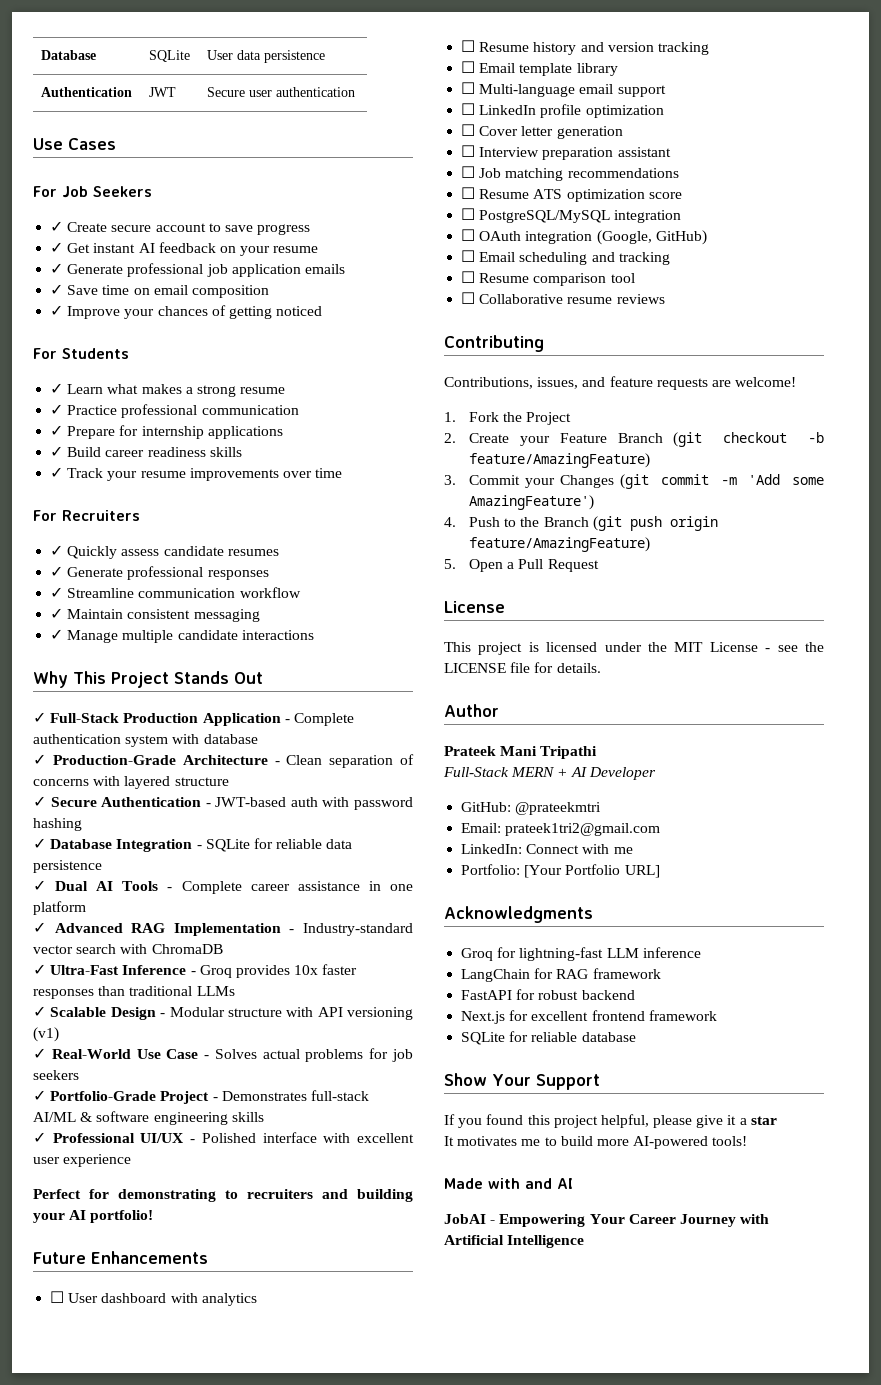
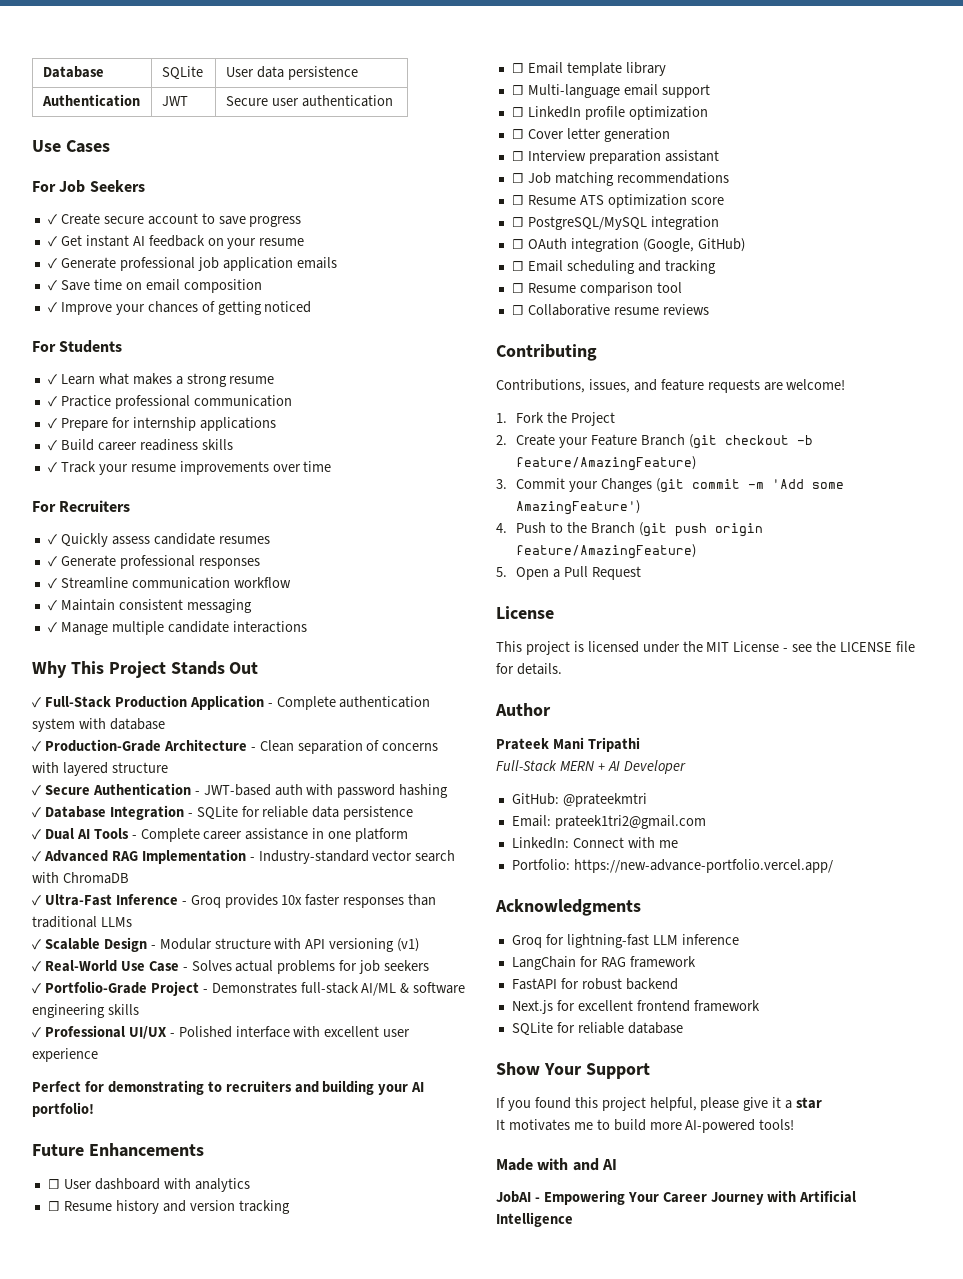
[524,864,660,878] [Your Portfolio URL] -> [573,859,833,873] https://new-advance-portfolio.vercel.app/

